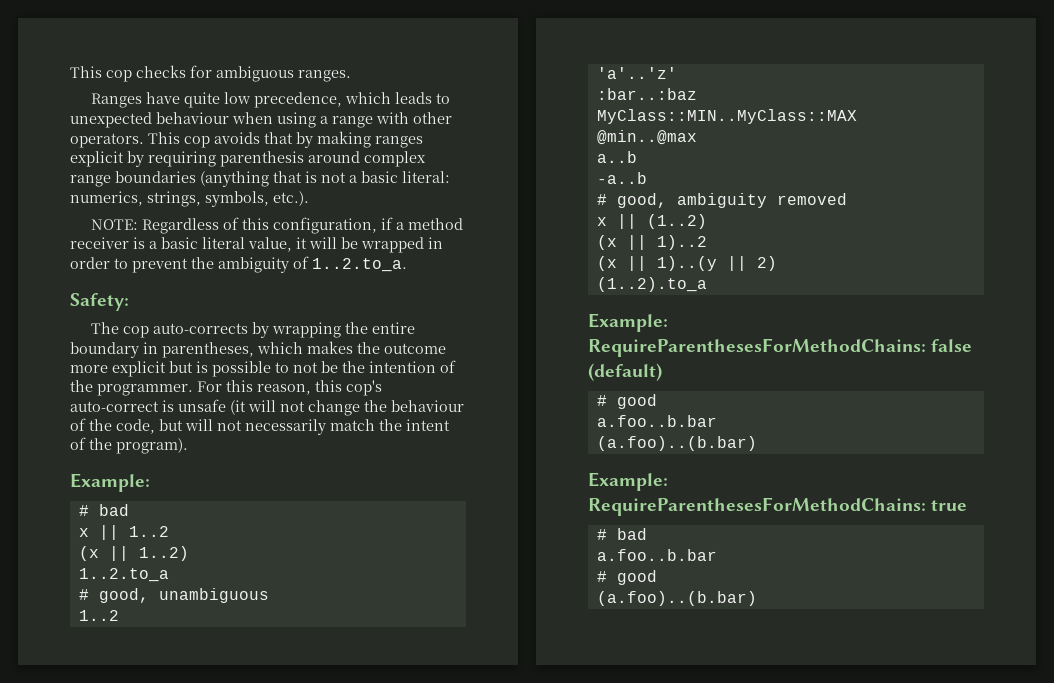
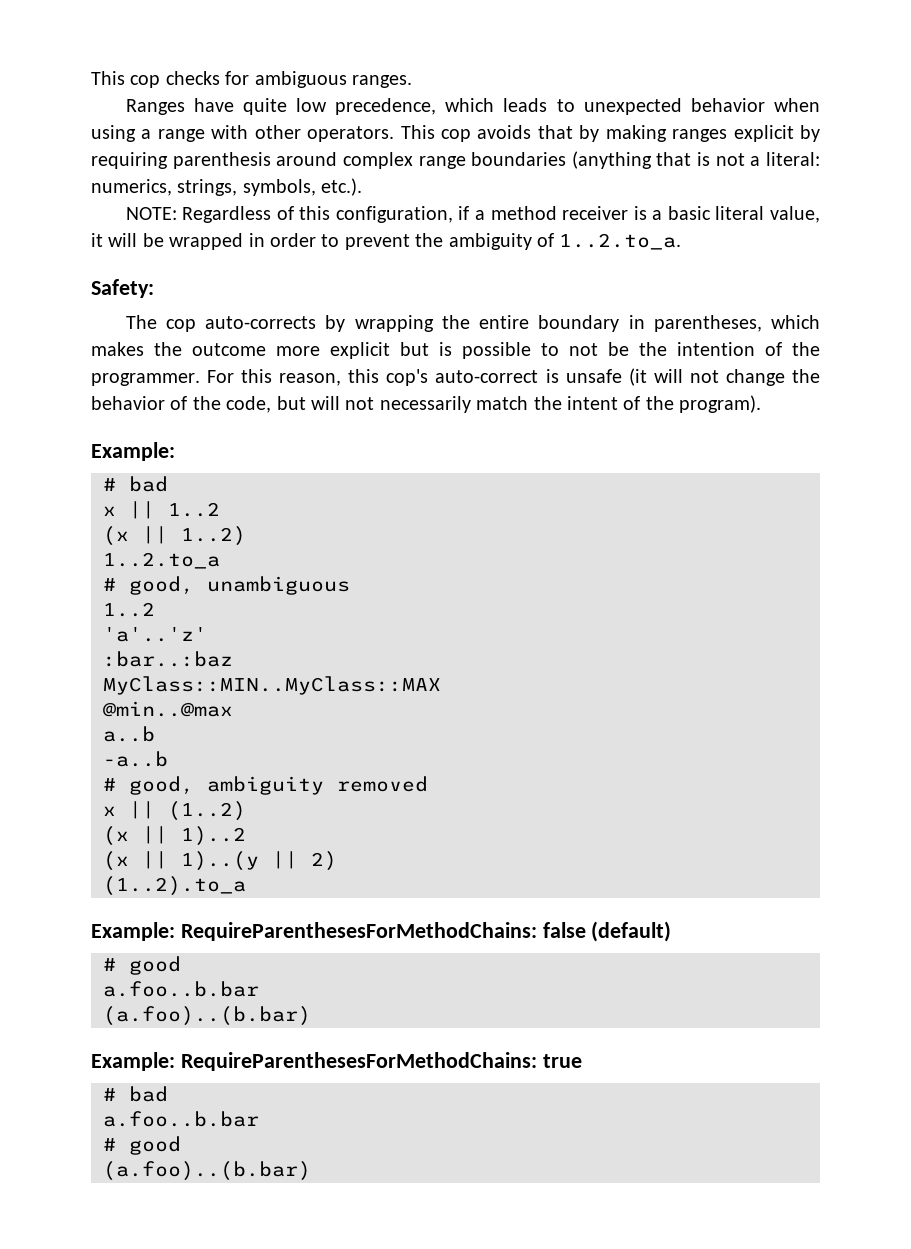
[156,112,229,124] behaviour -> [690,98,765,112] behavior
[361,171,398,183] basic -> (761, 161) none
[391,400,464,412] behaviour -> [91,396,165,410] behavior

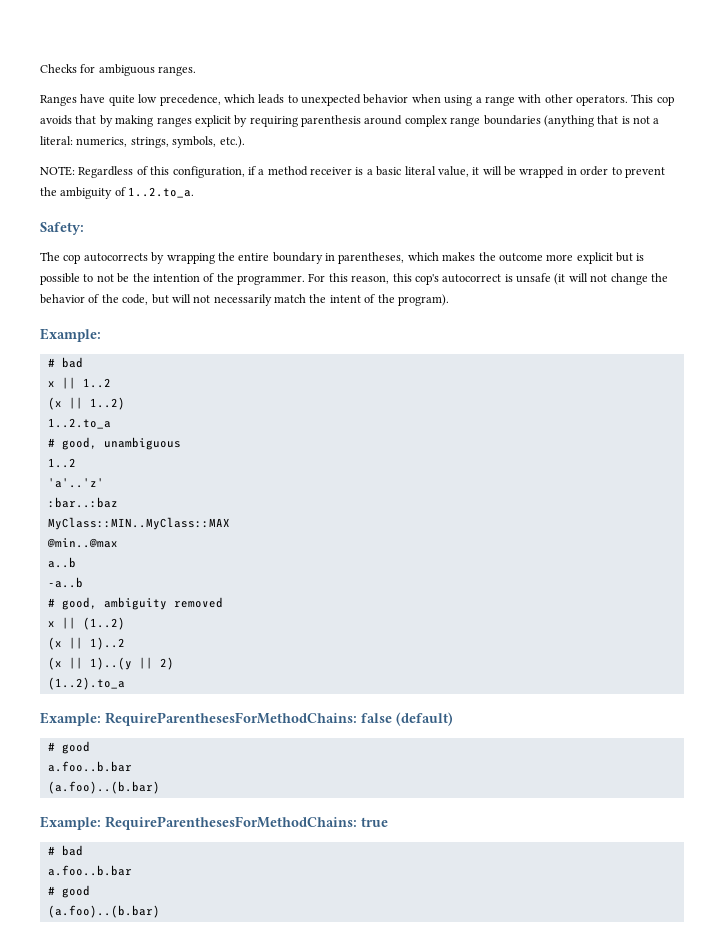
[91,71,220,88] This cop checks -> [40,64,77,73] Checks
[205,316,317,329] auto-corrects -> [83,253,148,262] autocorrects
[435,370,539,383] auto-correct -> [442,274,502,283] autocorrect

